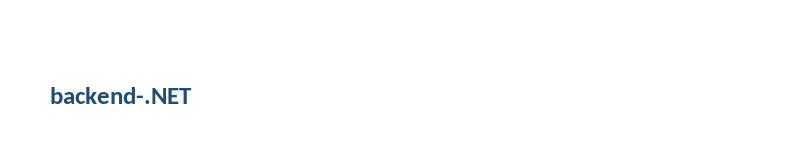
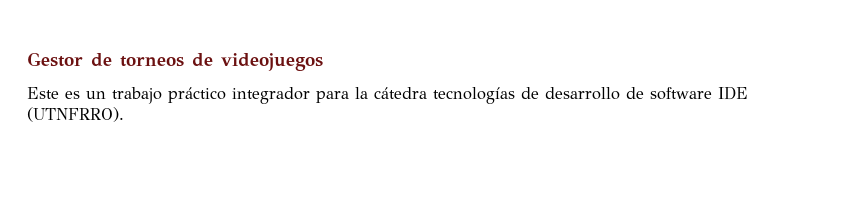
[50,87,192,104] backend-.NET -> [27,52,323,71] [27,86,748,104] [27,107,124,122] Gestor de torneos de videojuegos // Este es un trabajo práctico integrador para la cátedra tecnologías de desarrollo de software IDE (UTNFRRO).

